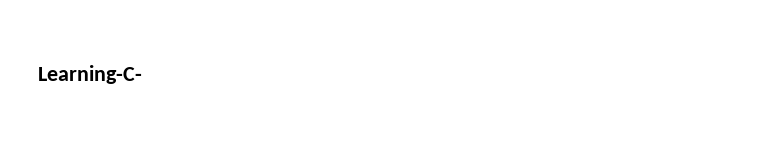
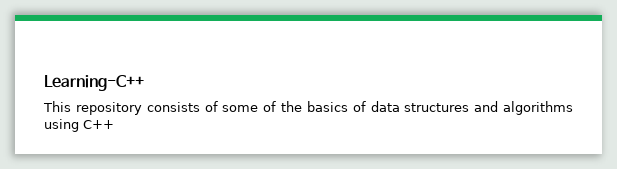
[38,65,142,84] Learning-C- -> [44,75,144,91] [43,101,573,115] [44,119,114,132] Learning-C++ // This repository consists of some of the basics of data structures and algorithms using C++

